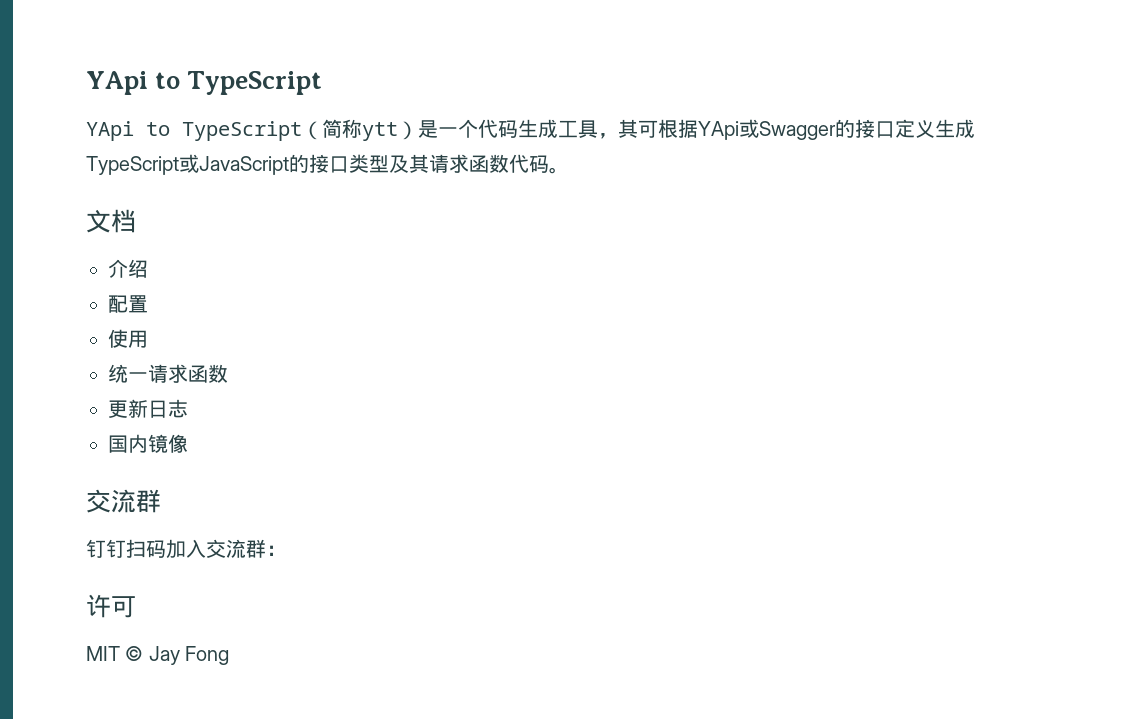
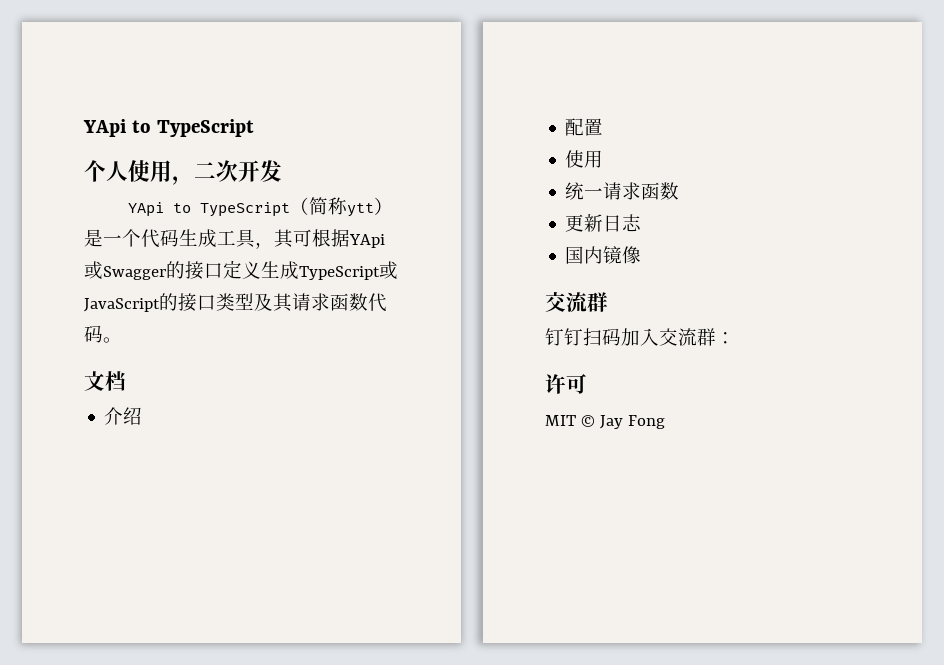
[86,71,323,95] YApi to TypeScript -> [83,119,254,137] [84,160,282,185] YApi to TypeScript // 个人使用，二次开发

